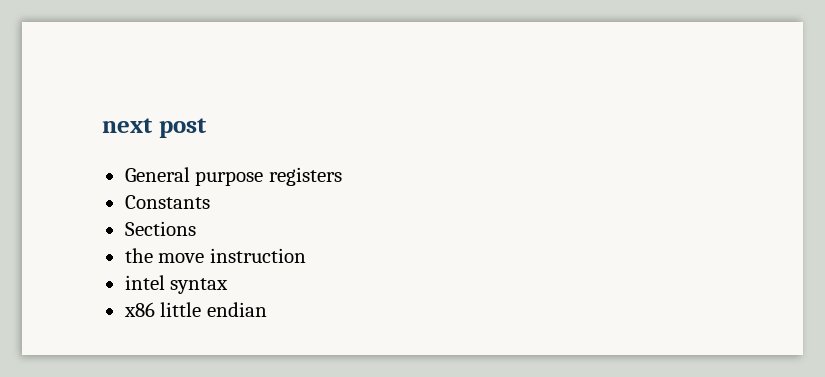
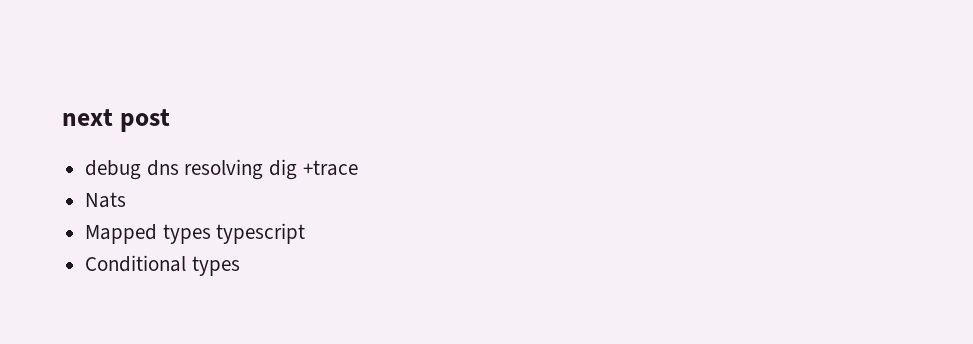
[124,167,342,186] [124,195,210,209] [124,221,196,236] [124,248,306,263] [124,275,229,294] [123,302,267,317] General purpose registers // Constants // Sections // the move instruction // intel syntax // x86 little endian -> [85,159,358,180] [85,192,127,208] [85,223,306,244] [85,255,240,276] debug dns resolving dig +trace // Nats // Mapped types typescript // Conditional types

